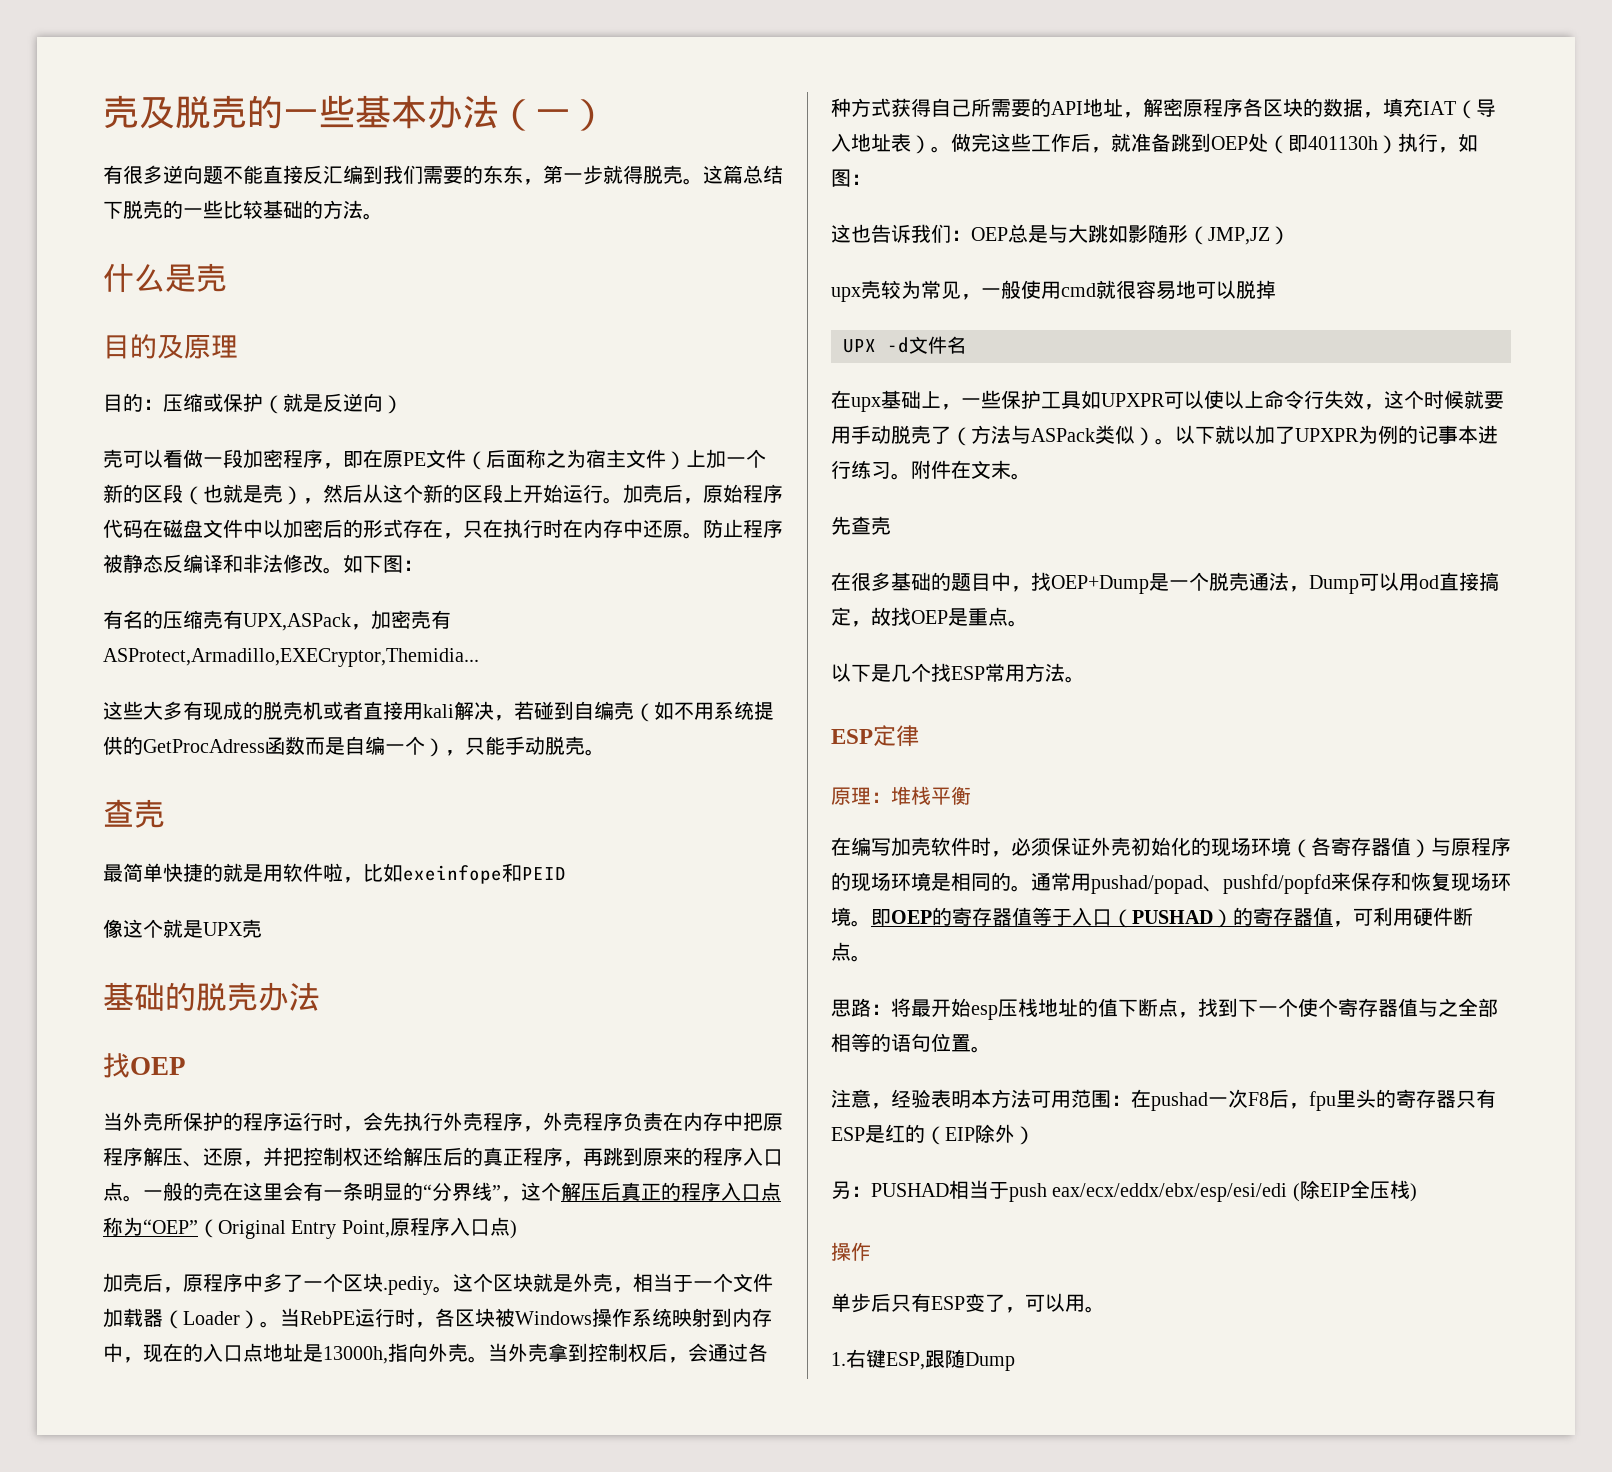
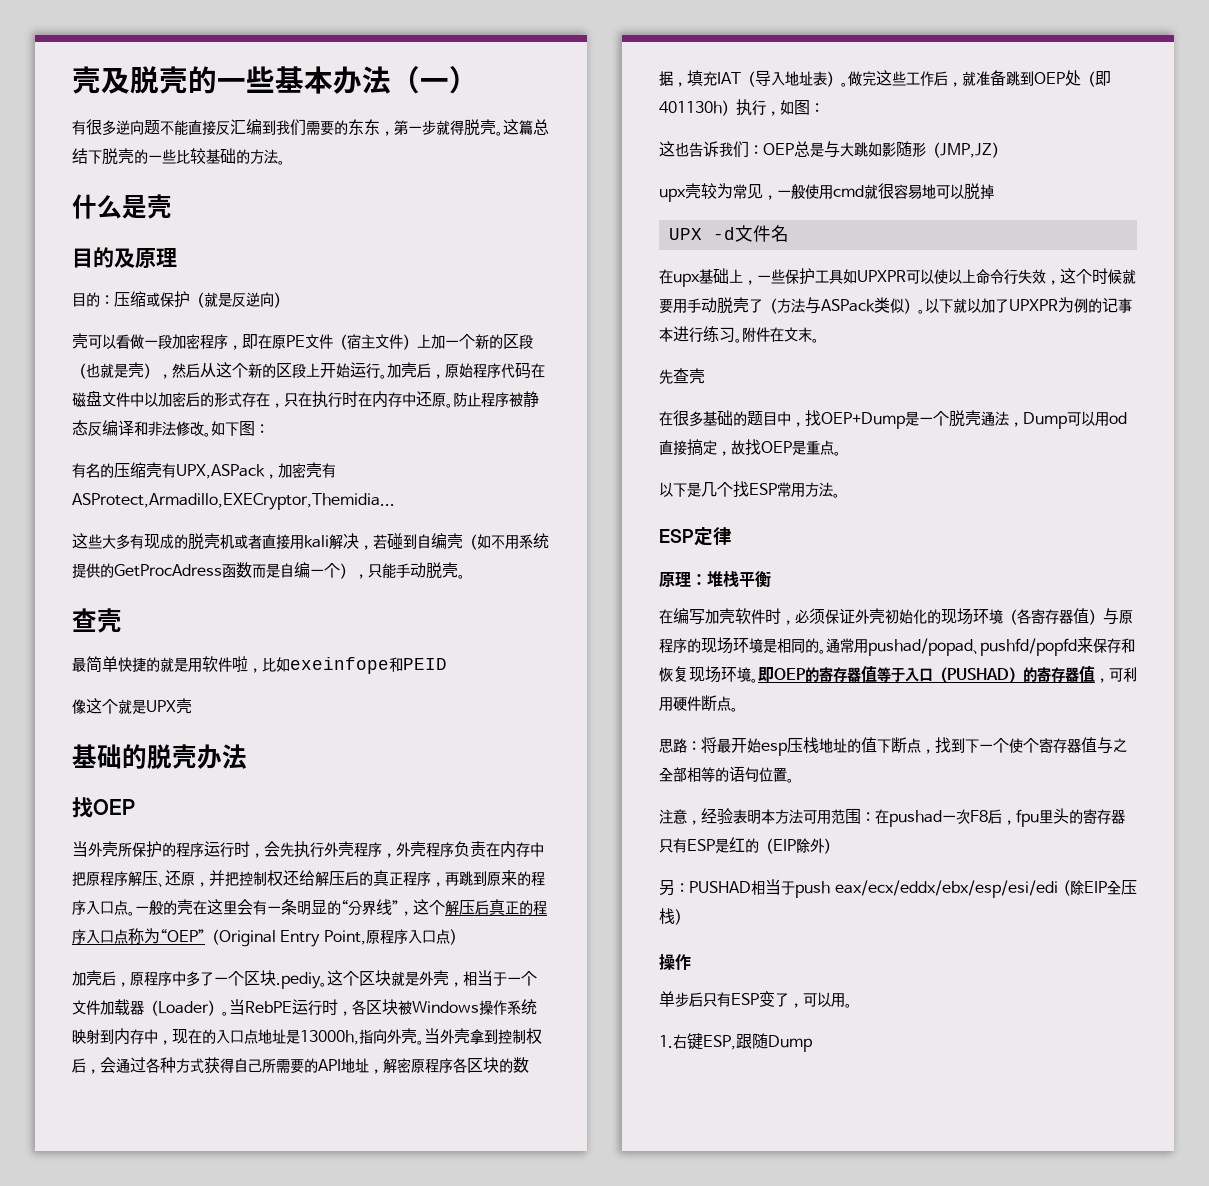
[486,449,586,468] 后面称之为 -> (347, 342) none

